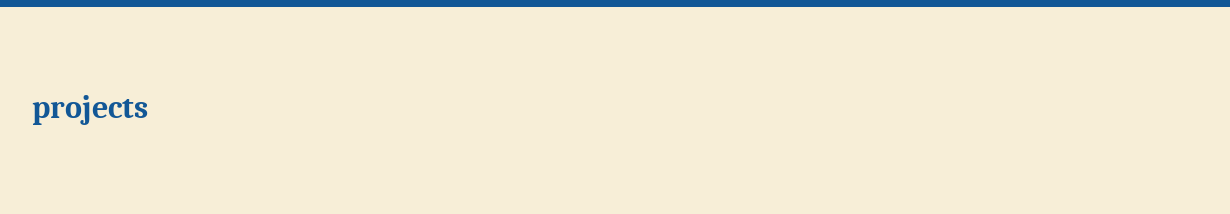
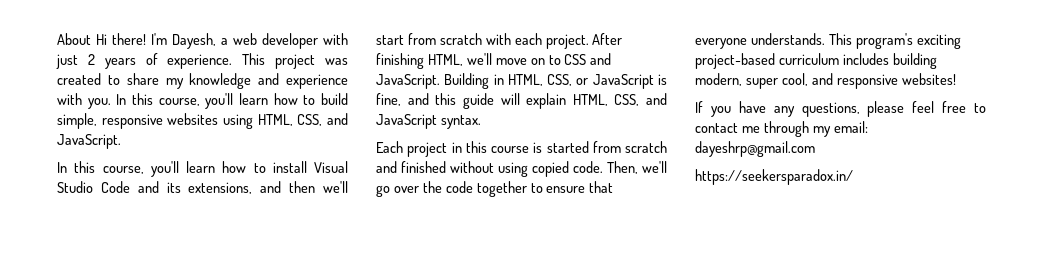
[32,95,148,125] projects -> [57,33,348,49] [56,53,348,69] [57,73,348,89] [57,93,348,109] [57,113,348,129] [57,134,121,149] [57,161,348,177] [57,181,348,194] [376,33,623,49] [376,53,612,69] [376,73,667,89] [376,93,667,109] [376,114,481,129] [376,141,667,157] [376,161,667,177] [376,181,614,197] [695,33,961,49] [695,53,937,69] [695,73,956,89] [695,101,986,117] [695,121,868,137] [695,141,815,157] [695,169,853,185] About Hi there! I'm Dayesh, a web developer with just 2 years of experience. This project was created to share my knowledge and experience with you. In this course, you'll learn how to build simple, responsive websites using HTML, CSS, and JavaScript. // In this course, you'll learn how to install Visual Studio Code and its extensions, and then we'll start from scratch with each project. After finishing HTML, we'll move on to CSS and JavaScript. Building in HTML, CSS, or JavaScript is fine, and this guide will explain HTML, CSS, and JavaScript syntax. // Each project in this course is started from scratch and finished without using copied code. Then, we'll go over the code together to ensure that everyone understands. This program's exciting project-based curriculum includes building modern, super cool, and responsive websites! // If you have any questions, please feel free to contact me through my email: dayeshrp@gmail.com // https://seekersparadox.in/

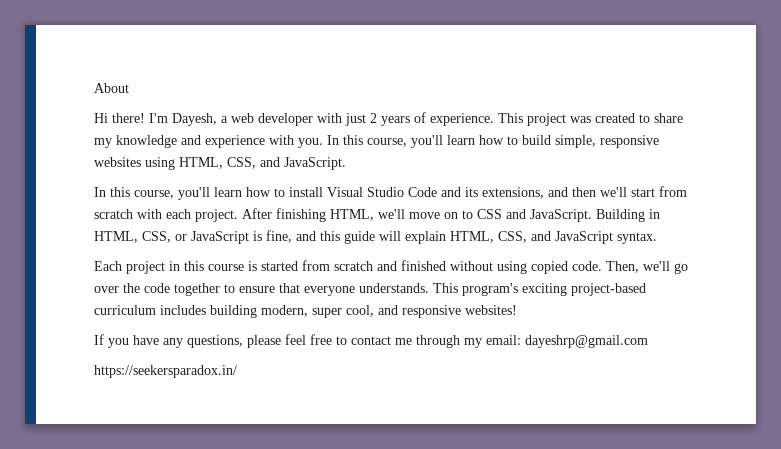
(91, 39) none -> (129, 88) //

